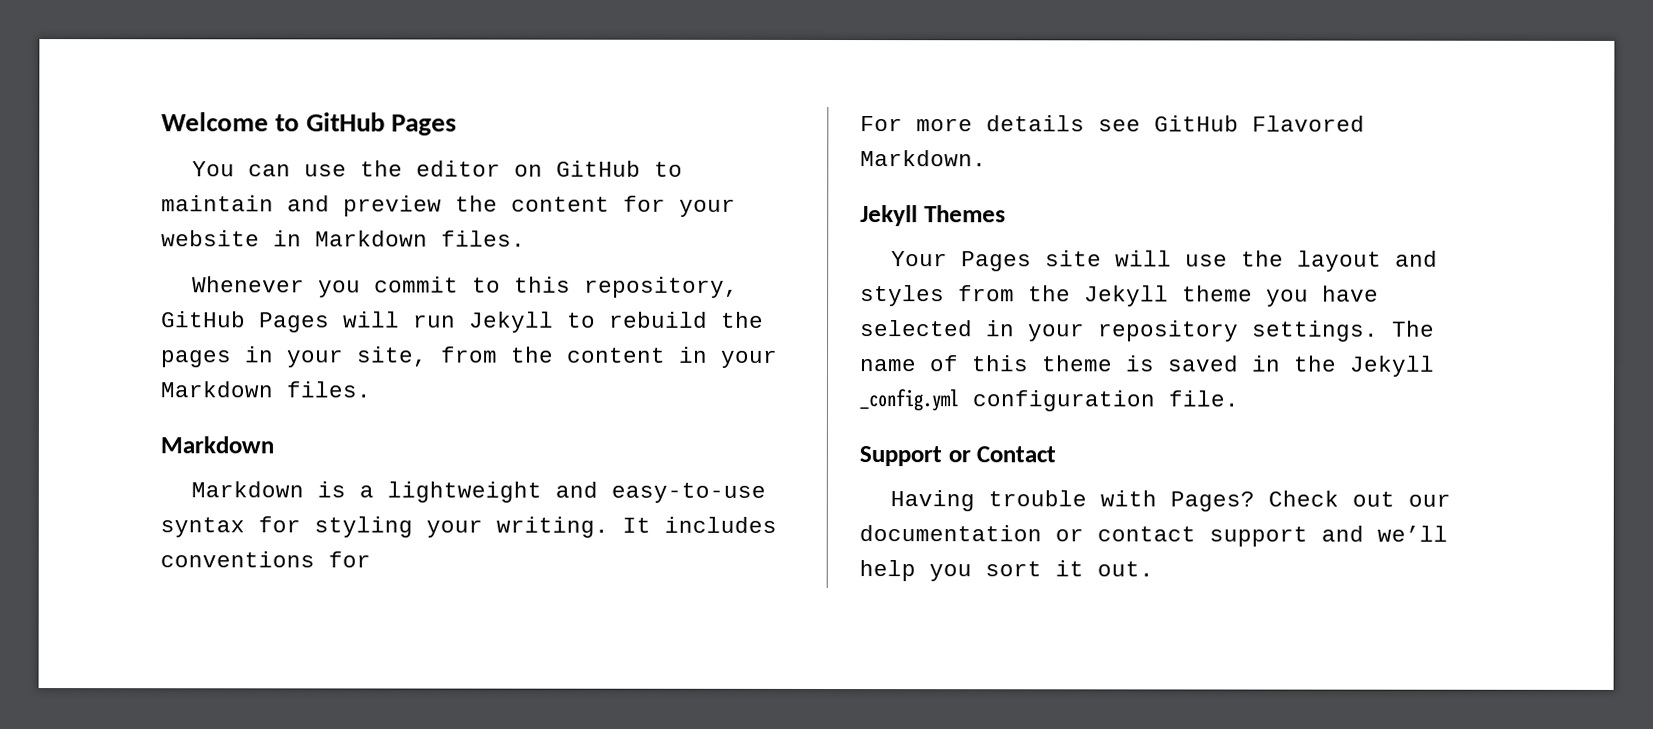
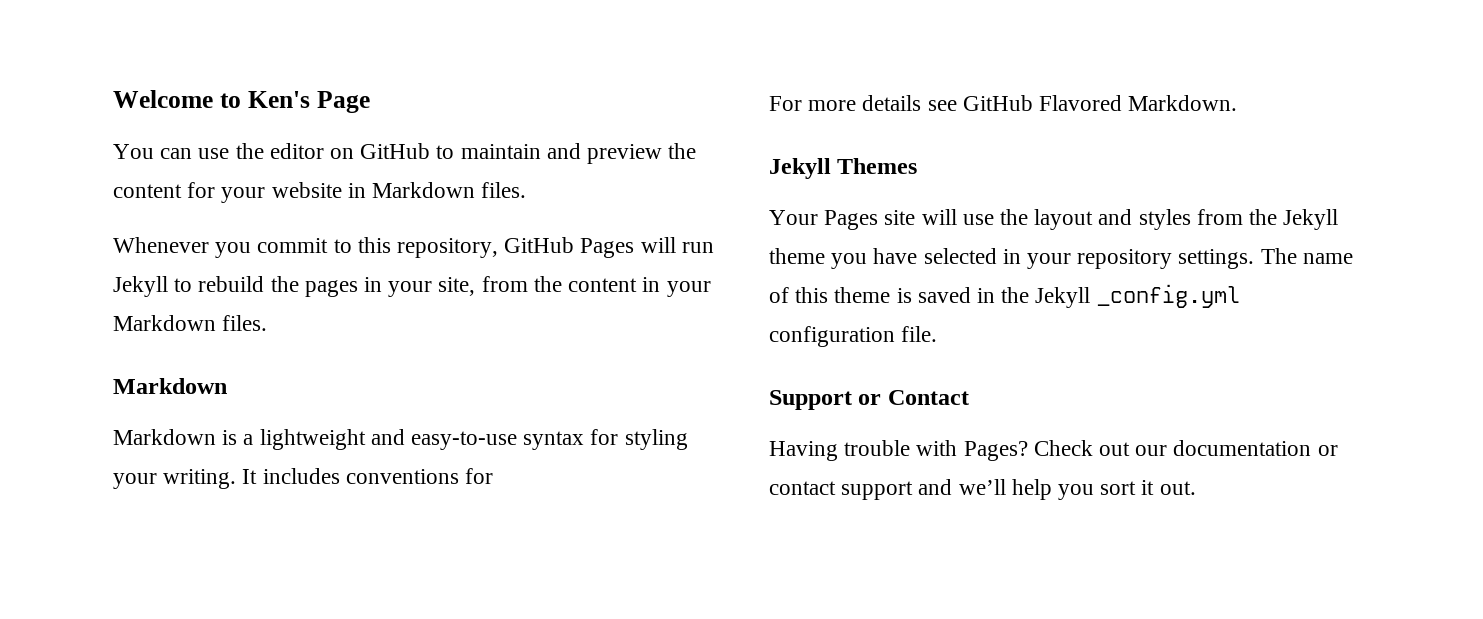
[306,112,458,136] GitHub Pages -> [247,91,370,113] Ken's Page

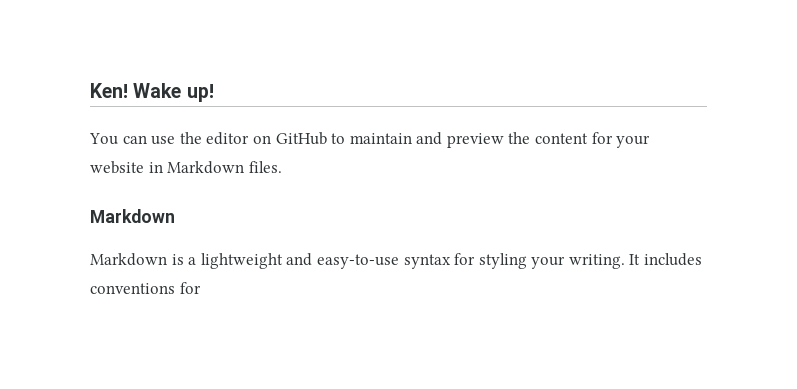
[113,90,370,113] Welcome to Ken's Page -> [90,83,214,102] Ken! Wake up!
[113,237,714,258] [113,276,711,297] [113,315,268,331] // Whenever you commit to this repository, GitHub Pages will run Jekyll to rebuild the pages in your site, from the content in your Markdown files. -> (282, 167) none
[769,95,1238,111] [769,158,918,179] [769,209,1339,230] [769,248,1353,269] [769,284,1240,308] [769,326,938,347] [769,390,969,410] [769,440,1338,461] [769,479,1196,500] // For more details see GitHub Flavored Markdown. // Jekyll Themes // Your Pages site will use the layout and styles from the Jekyll theme you have selected in your repository settings. The name of this theme is saved in the Jekyll _config.yml configuration file. // Support or Contact // Having trouble with Pages? Check out our documentation or contact support and we’ll help you sort it out. -> (201, 288) none

